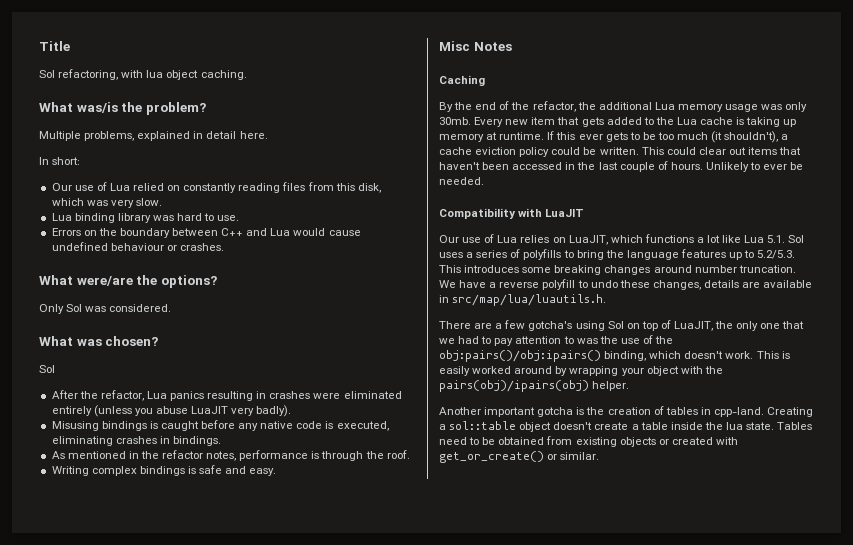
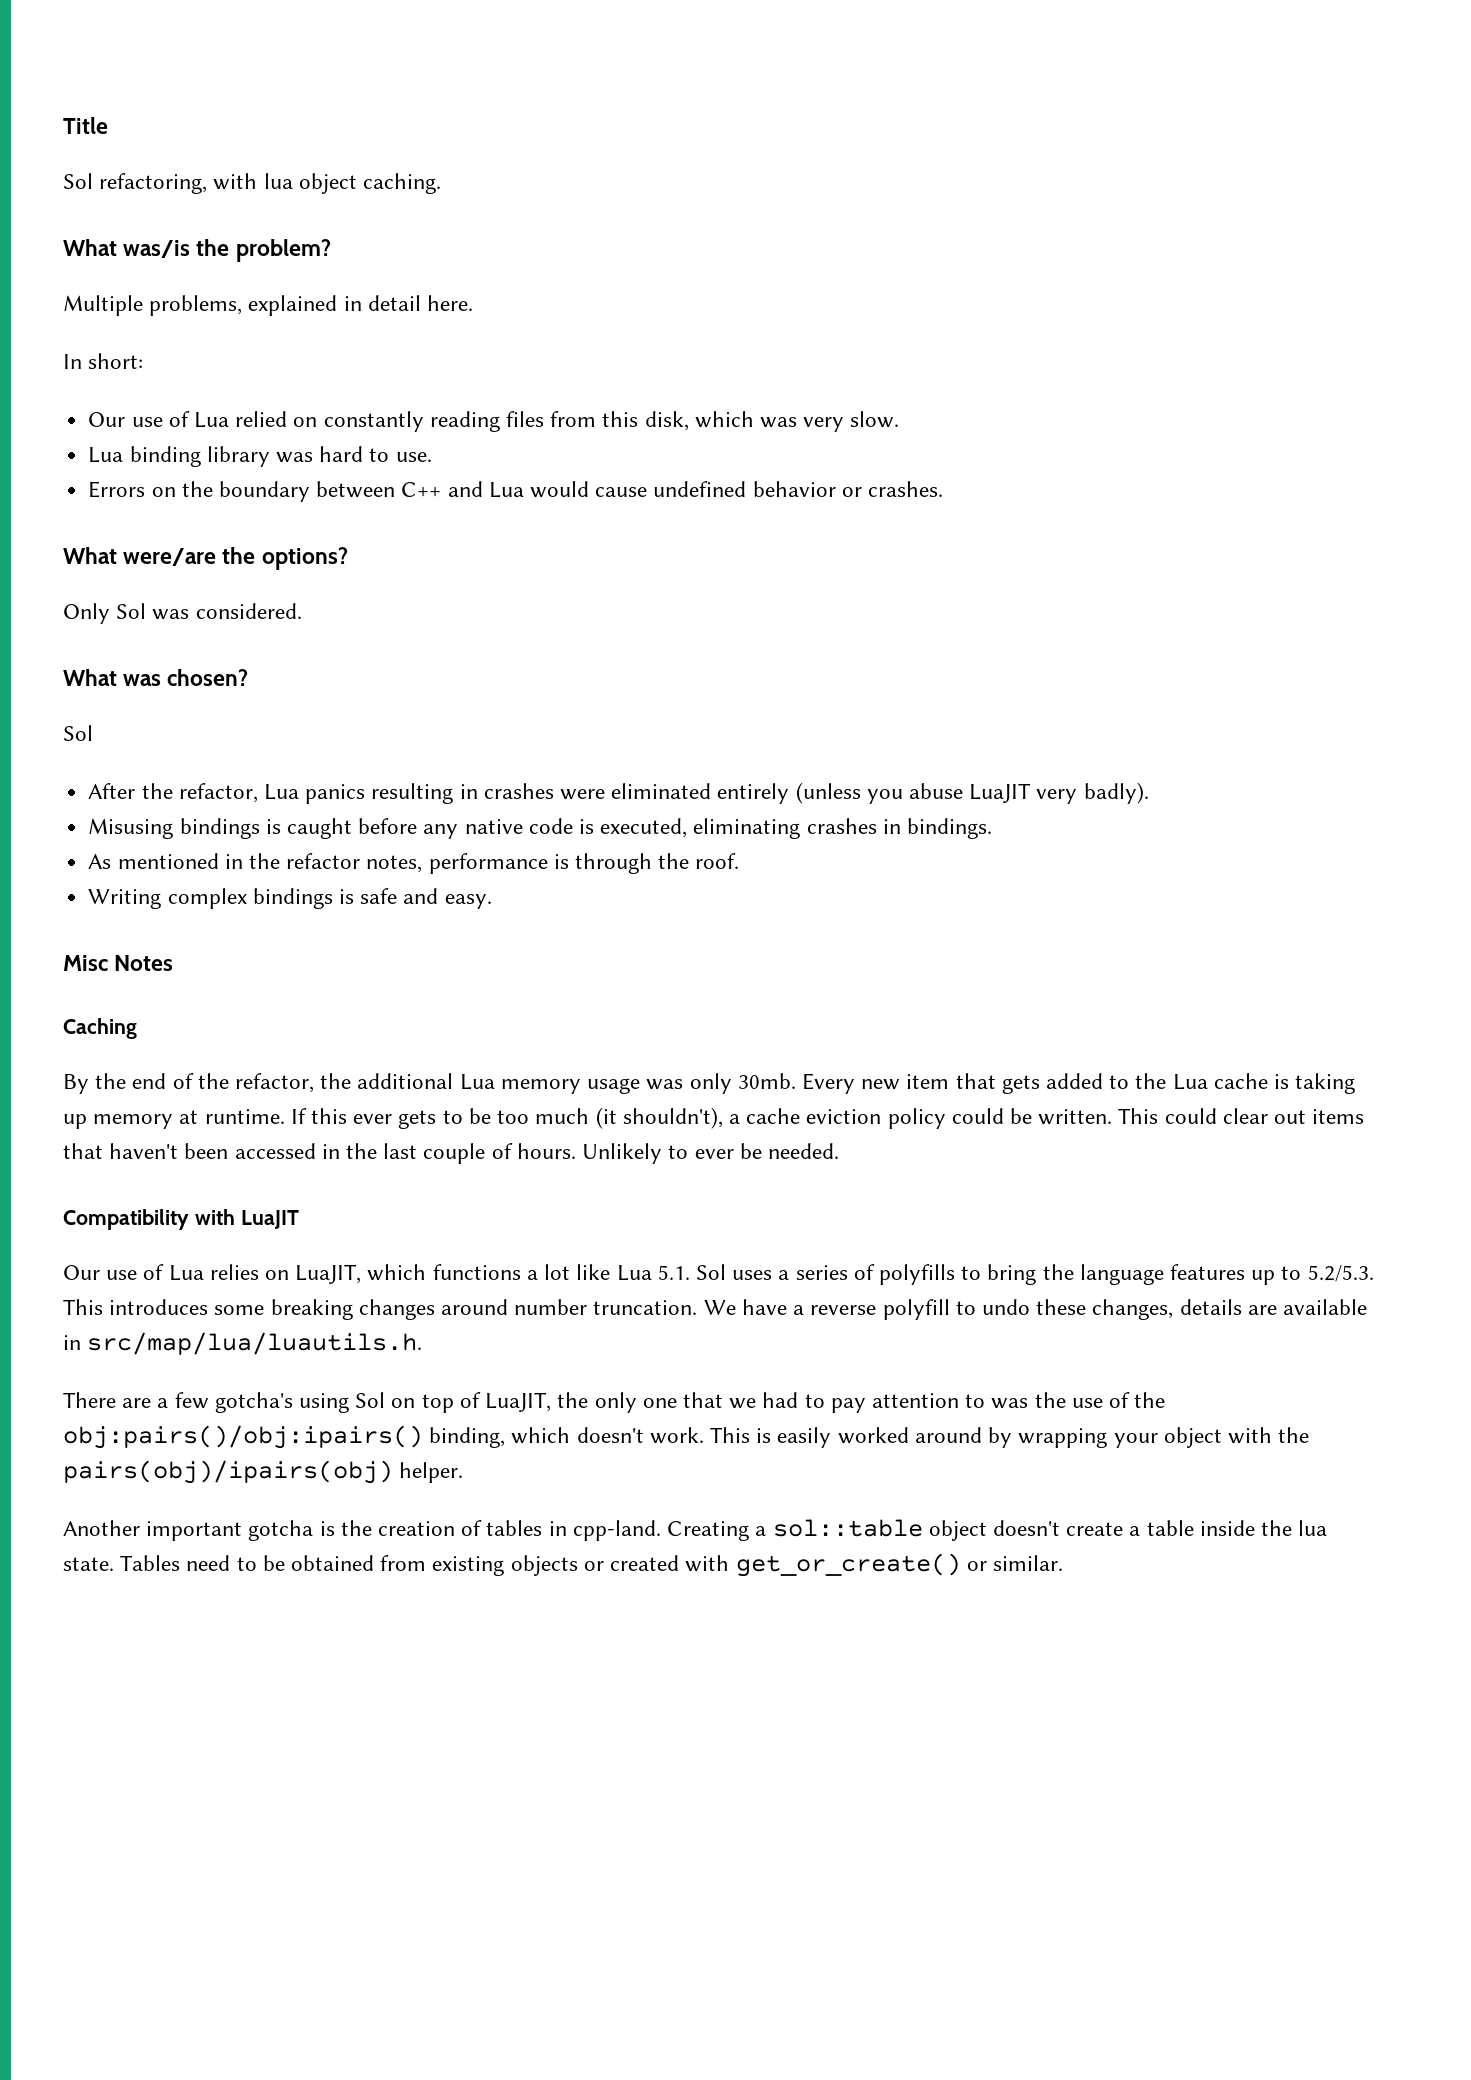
[110,243,164,251] behaviour -> [752,481,836,497] behavior

